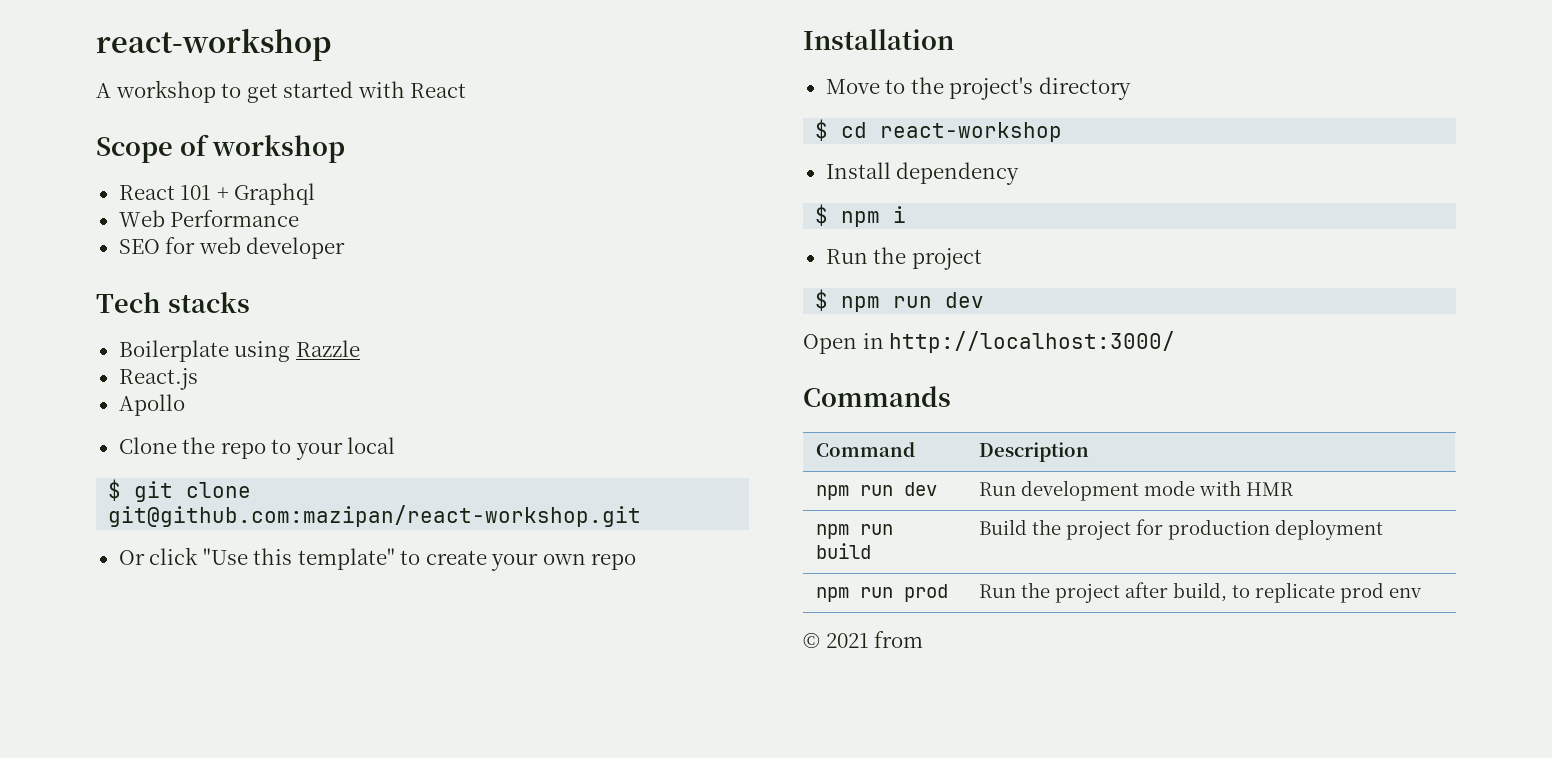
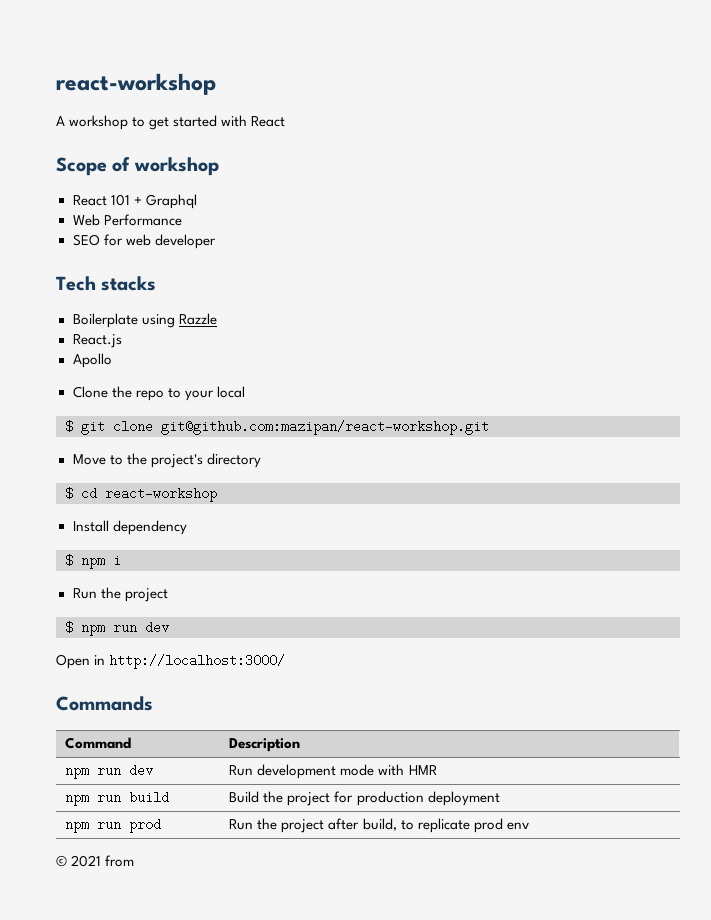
[118,547,637,571] [803,29,954,50] // Or click "Use this template" to create your own repo // Installation -> (489, 427) none

